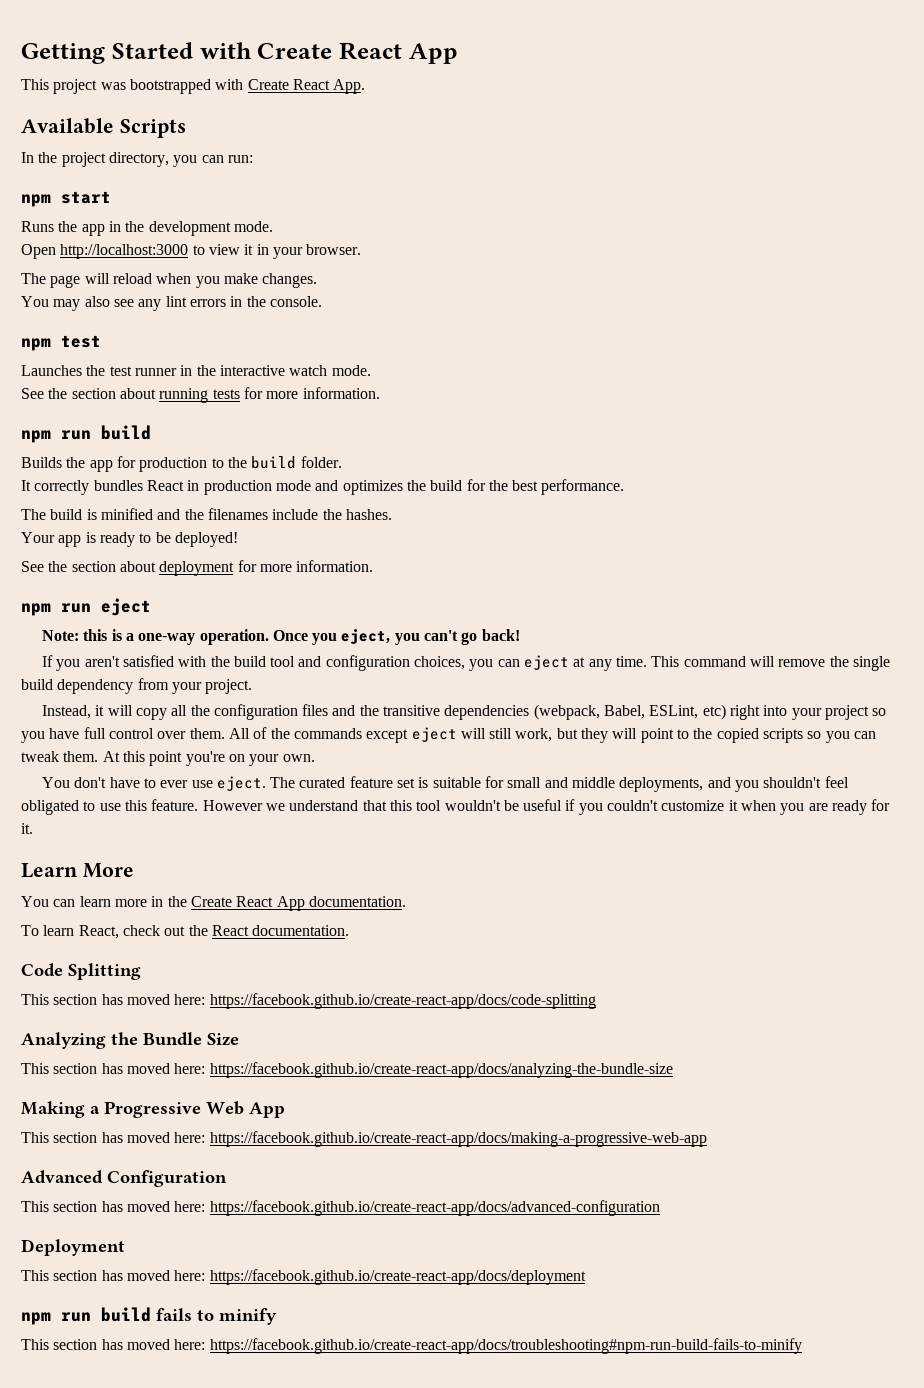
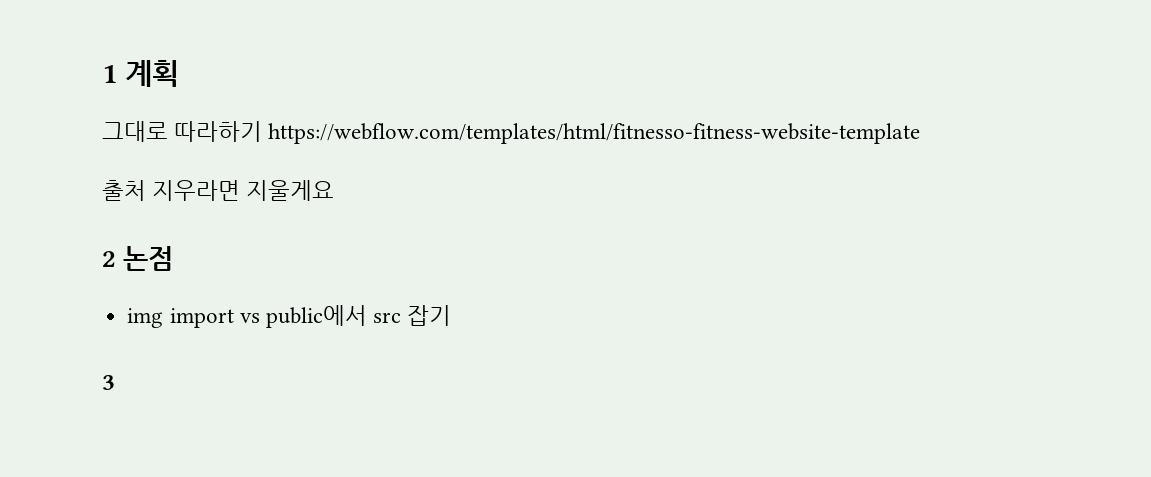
[21,42,458,64] [21,79,366,94] [21,118,186,138] [21,152,253,167] [21,191,111,207] [21,221,273,236] [21,244,362,259] [21,273,318,288] [21,296,322,311] [21,335,101,351] [21,365,371,376] [21,387,380,403] [21,425,151,443] [21,456,342,472] [21,479,625,495] [21,508,392,520] [21,532,238,547] [21,560,374,576] [21,598,151,616] [41,629,520,645] [41,655,890,671] [21,678,253,694] [41,704,887,720] [21,727,877,743] [21,751,315,766] [41,776,849,792] [21,799,891,815] [21,823,33,834] [21,863,134,878] [21,896,406,911] [21,925,350,939] [21,963,141,980] [21,993,596,1009] [21,1032,239,1049] [21,1062,673,1078] [21,1101,285,1118] [21,1131,707,1147] [21,1170,227,1187] [21,1200,660,1216] [21,1239,125,1256] [21,1269,586,1285] [21,1307,277,1325] [21,1338,802,1354] Getting Started with Create React App // This project was bootstrapped with Create React App. // Available Scripts // In the project directory, you can run: // npm start // Runs the app in the development mode. // Open http://localhost:3000 to view it in your browser. // The page will reload when you make changes. // You may also see any lint errors in the console. // npm test // Launches the test runner in the interactive watch mode. // See the section about running tests for more information. // npm run build // Builds the app for production to the build folder. // It correctly bundles React in production mode and optimizes the build for the best performance. // The build is minified and the filenames include the hashes. // Your app is ready to be deployed! // See the section about deployment for more information. // npm run eject // Note: this is a one-way operation. Once you eject, you can't go back! // If you aren't satisfied with the build tool and configuration choices, you can eject at any time. This command will remove the single build dependency from your project. // Instead, it will copy all the configuration files and the transitive dependencies (webpack, Babel, ESLint, etc) right into your project so you have full control over them. All of the commands except eject will still work, but they will point to the copied scripts so you can tweak them. At this point you're on your own. // You don't have to ever use eject. The curated feature set is suitable for small and middle deployments, and you shouldn't feel obligated to use this feature. However we understand that this tool wouldn't be useful if you couldn't customize it when you are ready for it. // Learn More // You can learn more in the Create React App documentation. // To learn React, check out the React documentation. // Code Splitting // This section has moved here: https://facebook.github.io/create-react-app/docs/code-splitting // Analyzing the Bundle Size // This section has moved here: https://facebook.github.io/create-react-app/docs/analyzing-the-bundle-size // Making a Progressive Web App // This section has moved here: https://facebook.github.io/create-react-app/docs/making-a-progressive-web-app // Advanced Configuration // This section has moved here: https://facebook.github.io/create-react-app/docs/advanced-configuration // Deployment // This section has moved here: https://facebook.github.io/create-react-app/docs/deployment // npm run build fails to minify // This section has moved here: https://facebook.github.io/create-react-app/docs/troubleshooting#npm-run-build-fails-to-minify -> [102,60,179,87] [102,121,921,144] [102,180,335,201] [102,246,174,271] [127,305,452,328] [102,375,115,390] 1 계획 // 그대로 따라하기 https://webflow.com/templates/html/fitnesso-fitness-website-template // 출처 지우라면 지울게요 // 2 논점 // img import vs public에서 src 잡기 // 3

